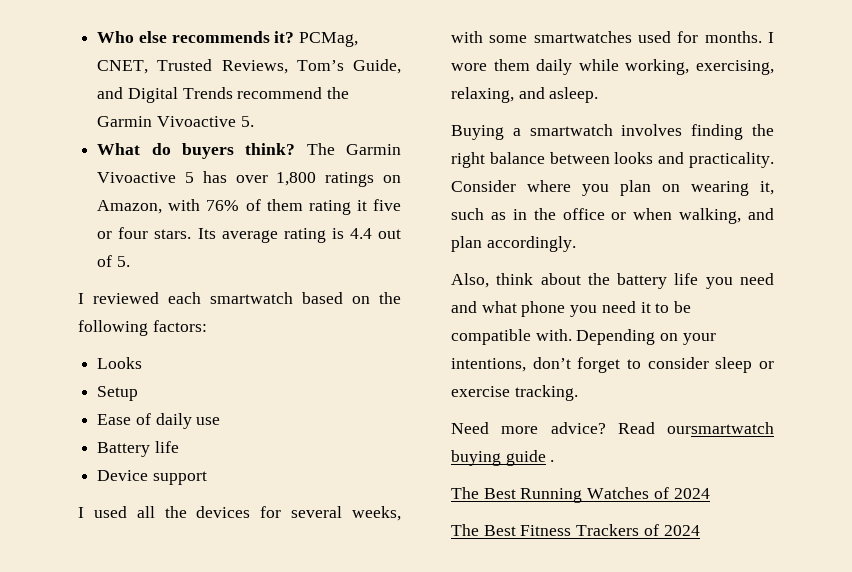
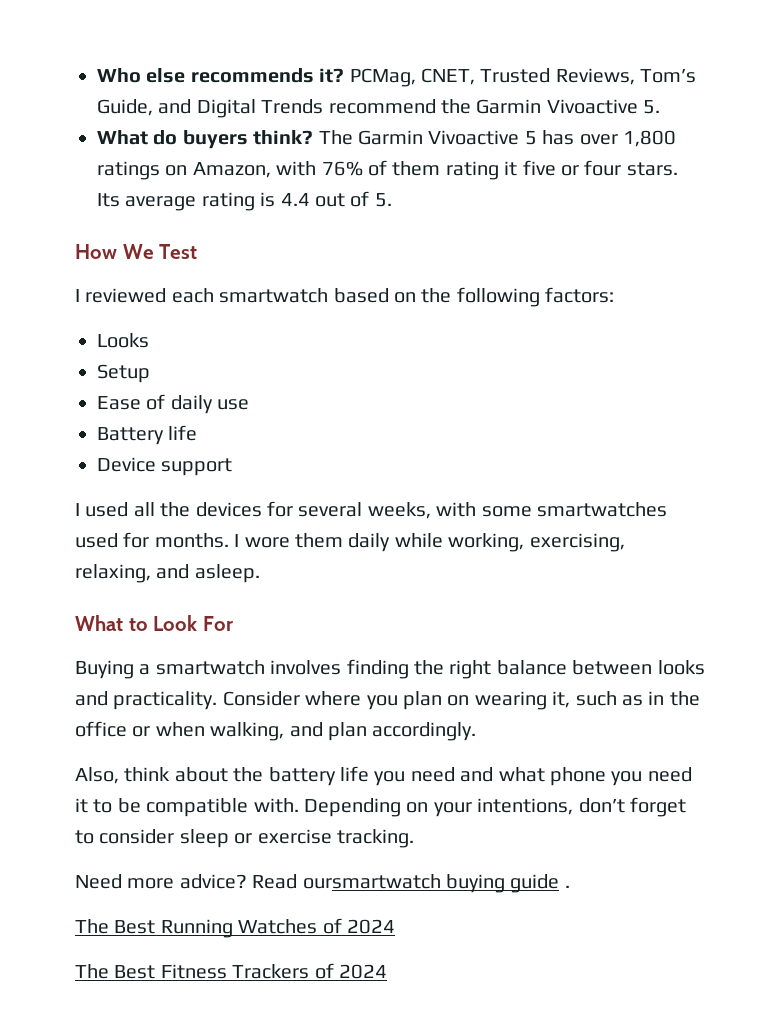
(130, 261) none -> [75,244,198,259] // How We Test
(599, 95) none -> [75,615,234,631] // What to Look For

